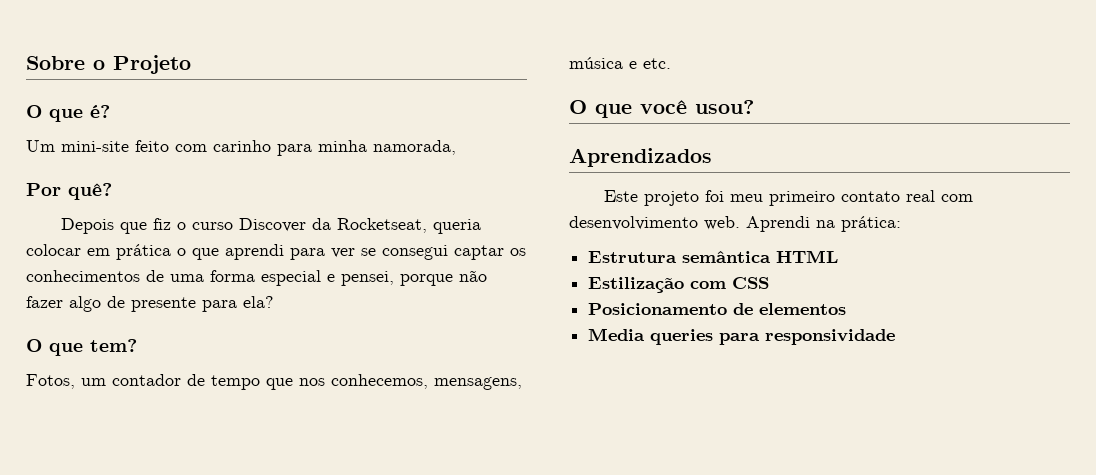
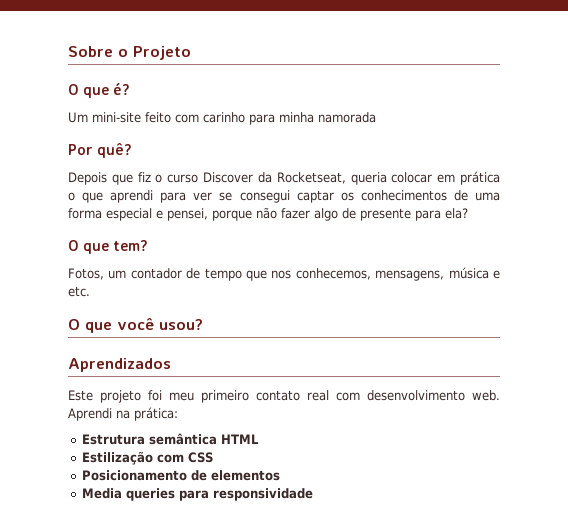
[373,140,456,155] namorada, -> [318,112,376,123] namorada

